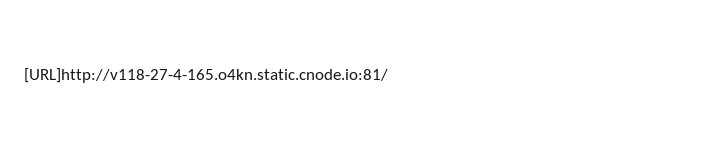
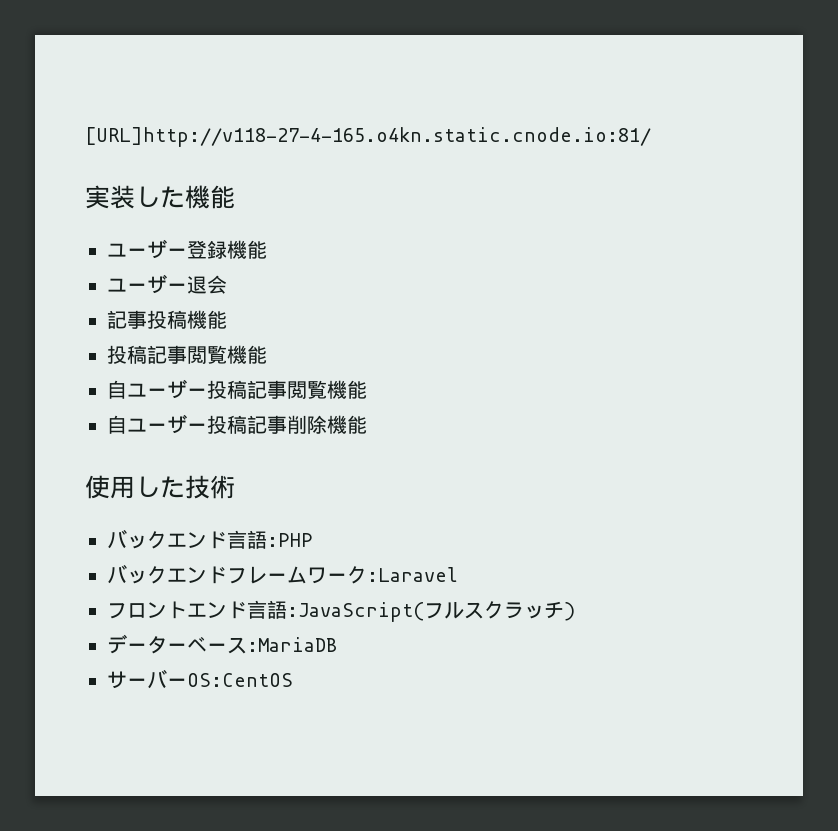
(388, 75) none -> [85,185,235,209] [107,239,267,259] [107,274,227,294] [107,310,227,329] [107,345,267,364] [107,379,367,399] [107,414,367,434] [85,475,235,499] [107,529,313,549] [107,564,458,584] [107,600,575,622] [107,634,337,654] [107,669,293,689] // 実装した機能 // ユーザー登録機能 // ユーザー退会 // 記事投稿機能 // 投稿記事閲覧機能 // 自ユーザー投稿記事閲覧機能 // 自ユーザー投稿記事削除機能 // 使用した技術 // バックエンド言語:PHP // バックエンドフレームワーク:Laravel // フロントエンド言語:JavaScript(フルスクラッチ) // データーベース:MariaDB // サーバーOS:CentOS

